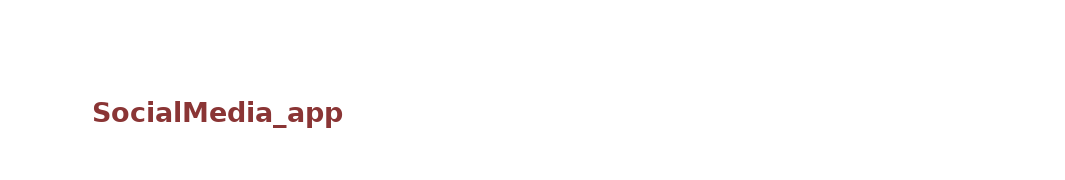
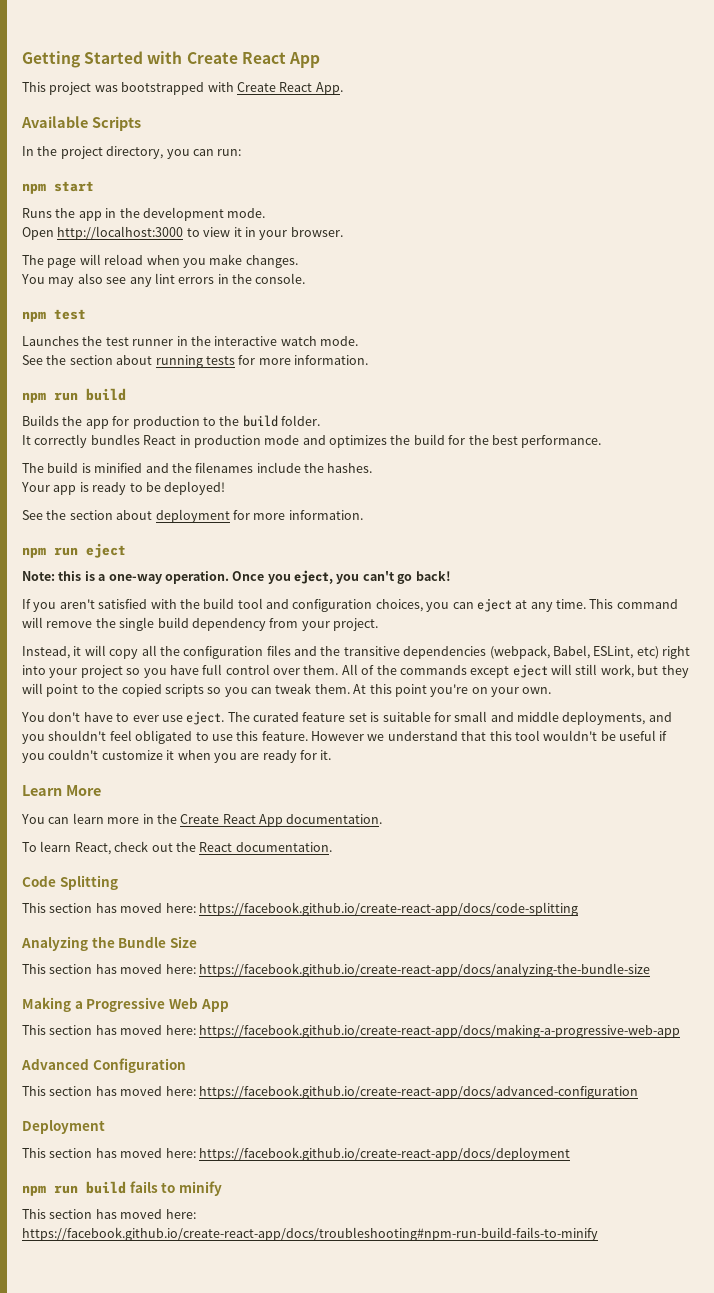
[92,101,343,128] SocialMedia_app -> [22,51,320,68] [22,82,343,95] [21,116,141,131] [22,146,242,159] [22,181,94,194] [22,207,266,221] [22,226,343,240] [22,254,298,268] [21,273,306,287] [22,309,86,322] [22,336,358,346] [22,355,368,368] [22,388,126,403] [22,415,320,429] [22,434,602,448] [22,462,373,473] [21,481,226,495] [22,509,363,523] [22,543,126,558] [22,570,451,584] [22,598,678,612] [22,617,378,631] [22,645,690,659] [22,664,689,678] [22,683,552,697] [21,711,672,725] [22,730,668,744] [22,749,332,763] [22,785,101,796] [21,813,383,827] [22,841,332,855] [22,875,118,890] [22,902,578,916] [21,936,197,951] [22,963,650,977] [22,997,229,1012] [22,1024,680,1038] [21,1058,186,1073] [22,1085,638,1099] [22,1120,105,1134] [22,1147,570,1161] [22,1181,222,1196] [22,1209,196,1219] [22,1227,598,1241] Getting Started with Create React App // This project was bootstrapped with Create React App. // Available Scripts // In the project directory, you can run: // npm start // Runs the app in the development mode. // Open http://localhost:3000 to view it in your browser. // The page will reload when you make changes. // You may also see any lint errors in the console. // npm test // Launches the test runner in the interactive watch mode. // See the section about running tests for more information. // npm run build // Builds the app for production to the build folder. // It correctly bundles React in production mode and optimizes the build for the best performance. // The build is minified and the filenames include the hashes. // Your app is ready to be deployed! // See the section about deployment for more information. // npm run eject // Note: this is a one-way operation. Once you eject, you can't go back! // If you aren't satisfied with the build tool and configuration choices, you can eject at any time. This command will remove the single build dependency from your project. // Instead, it will copy all the configuration files and the transitive dependencies (webpack, Babel, ESLint, etc) right into your project so you have full control over them. All of the commands except eject will still work, but they will point to the copied scripts so you can tweak them. At this point you're on your own. // You don't have to ever use eject. The curated feature set is suitable for small and middle deployments, and you shouldn't feel obligated to use this feature. However we understand that this tool wouldn't be useful if you couldn't customize it when you are ready for it. // Learn More // You can learn more in the Create React App documentation. // To learn React, check out the React documentation. // Code Splitting // This section has moved here: https://facebook.github.io/create-react-app/docs/code-splitting // Analyzing the Bundle Size // This section has moved here: https://facebook.github.io/create-react-app/docs/analyzing-the-bundle-size // Making a Progressive Web App // This section has moved here: https://facebook.github.io/create-react-app/docs/making-a-progressive-web-app // Advanced Configuration // This section has moved here: https://facebook.github.io/create-react-app/docs/advanced-configuration // Deployment // This section has moved here: https://facebook.github.io/create-react-app/docs/deployment // npm run build fails to minify // This section has moved here: https://facebook.github.io/create-react-app/docs/troubleshooting#npm-run-build-fails-to-minify

